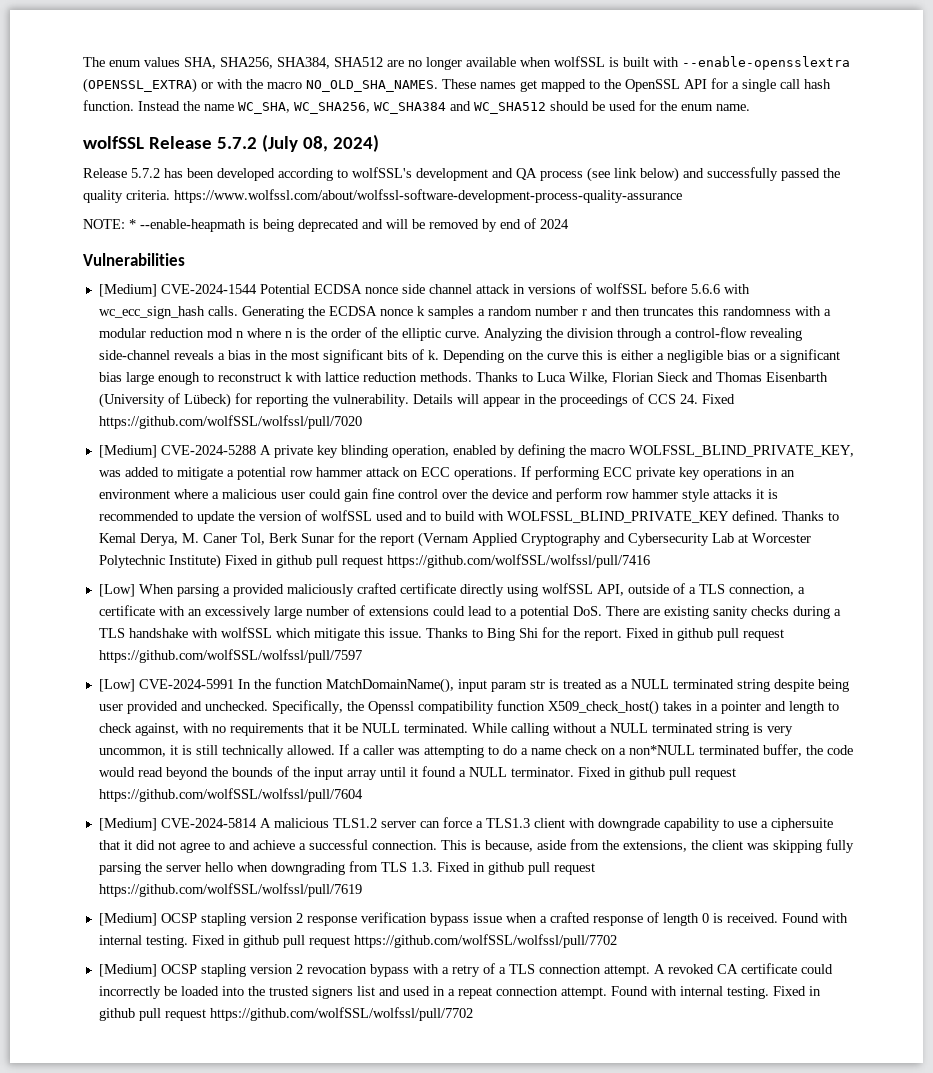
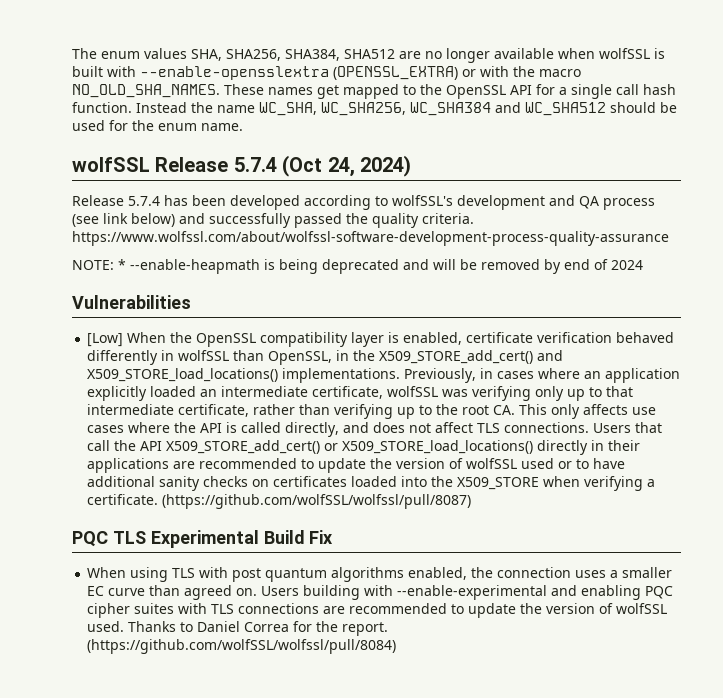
[216,134,328,152] 5.7.2 (July 08, -> [233,155,355,177] 5.7.4 (Oct 24,
[131,168,160,178] 5.7.2 -> [128,196,160,206] 5.7.4
[98,283,750,297] [98,306,831,319] [98,327,802,341] [98,349,840,363] [98,372,828,385] [98,393,735,408] [98,415,362,429] [98,444,854,458] [98,466,795,480] [98,488,778,502] [Medium] CVE-2024-1544 Potential ECDSA nonce side channel attack in versions of wolfSSL before 5.6.6 with wc_ecc_sign_hash calls. Generating the ECDSA nonce k samples a random number r and then truncates this randomness with a modular reduction mod n where n is the order of the elliptic curve. Analyzing the division through a control-flow revealing side-channel reveals a bias in the most significant bits of k. Depending on the curve this is either a negligible bias or a significant bias large enough to reconstruct k with lattice reduction methods. Thanks to Luca Wilke, Florian Sieck and Thomas Eisenbarth (University of Lübeck) for reporting the vulnerability. Details will appear in the proceedings of CCS 24. Fixed https://github.com/wolfSSL/wolfssl/pull/7020 // [Medium] CVE-2024-5288 A private key blinding operation, enabled by defining the macro WOLFSSL_BLIND_PRIVATE_KEY, was added to mitigate a potential row hammer attack on ECC operations. If performing ECC private key operations in an environment where a malicious user could gain fine control over the device and perform row hammer style attacks it is -> [87,332,675,347] [87,350,564,365] [87,368,681,383] [87,386,634,401] [87,404,657,419] [87,422,663,437] [87,440,641,455] [87,458,196,473] [Low] When the OpenSSL compatibility layer is enabled, certificate verification behaved differently in wolfSSL than OpenSSL, in the X509_STORE_add_cert() and X509_STORE_load_locations() implementations. Previously, in cases where an application explicitly loaded an intermediate certificate, wolfSSL was verifying only up to that intermediate certificate, rather than verifying up to the root CA. This only affects use cases where the API is called directly, and does not affect TLS connections. Users that call the API X509_STORE_add_cert() or X509_STORE_load_locations() directly in their applications are
[405,510,839,523] [98,532,811,547] [98,554,650,569] [98,583,805,597] [98,605,841,619] [98,627,784,641] [98,649,362,663] [98,678,849,693] [98,700,839,715] [98,723,793,736] [98,744,853,758] [98,766,736,780] [98,788,363,802] [98,817,833,831] [98,839,854,853] [98,861,595,875] [98,883,362,897] [98,912,848,926] [98,934,617,948] [98,963,833,977] [98,986,821,999] [98,1007,473,1021] and to build with WOLFSSL_BLIND_PRIVATE_KEY defined. Thanks to Kemal Derya, M. Caner Tol, Berk Sunar for the report (Vernam Applied Cryptography and Cybersecurity Lab at Worcester Polytechnic Institute) Fixed in github pull request https://github.com/wolfSSL/wolfssl/pull/7416 // [Low] When parsing a provided maliciously crafted certificate directly using wolfSSL API, outside of a TLS connection, a certificate with an excessively large number of extensions could lead to a potential DoS. There are existing sanity checks during a TLS handshake with wolfSSL which mitigate this issue. Thanks to Bing Shi for the report. Fixed in github pull request https://github.com/wolfSSL/wolfssl/pull/7597 // [Low] CVE-2024-5991 In the function MatchDomainName(), input param str is treated as a NULL terminated string despite being user provided and unchecked. Specifically, the Openssl compatibility function X509_check_host() takes in a pointer and length to check against, with no requirements that it be NULL terminated. While calling without a NULL terminated string is very uncommon, it is still technically allowed. If a caller was attempting to do a name check on a non*NULL terminated buffer, the code would read beyond the bounds of the input array until it found a NULL terminator. Fixed in github pull request https://github.com/wolfSSL/wolfssl/pull/7604 // [Medium] CVE-2024-5814 A malicious TLS1.2 server can force a TLS1.3 client with downgrade capability to use a ciphersuite that it did not agree to and achieve a successful connection. This is because, aside from the extensions, the client was skipping fully parsing the server hello when downgrading from TLS 1.3. Fixed in github pull request https://github.com/wolfSSL/wolfssl/pull/7619 // [Medium] OCSP stapling version 2 response verification bypass issue when a crafted response of length 0 is received. Found with internal testing. Fixed in github pull request https://github.com/wolfSSL/wolfssl/pull/7702 // [Medium] OCSP stapling version 2 revocation bypass with a retry of a TLS connection attempt. A revoked CA certificate could incorrectly be loaded into the trusted signers list and used in a repeat connection attempt. Found with internal testing. Fixed in github pull request https://github.com/wolfSSL/wolfssl/pull/7702 -> [558,458,626,469] [87,476,656,491] [87,494,472,509] [72,530,334,548] [87,567,673,582] [87,585,674,600] [87,603,668,618] [87,621,389,636] [87,639,397,654] or to have additional sanity checks on certificates loaded into the X509_STORE when verifying a certificate. (https://github.com/wolfSSL/wolfssl/pull/8087) // PQC TLS Experimental Build Fix // When using TLS with post quantum algorithms enabled, the connection uses a smaller EC curve than agreed on. Users building with --enable-experimental and enabling PQC cipher suites with TLS connections are recommended to update the version of wolfSSL used. Thanks to Daniel Correa for the report. (https://github.com/wolfSSL/wolfssl/pull/8084)

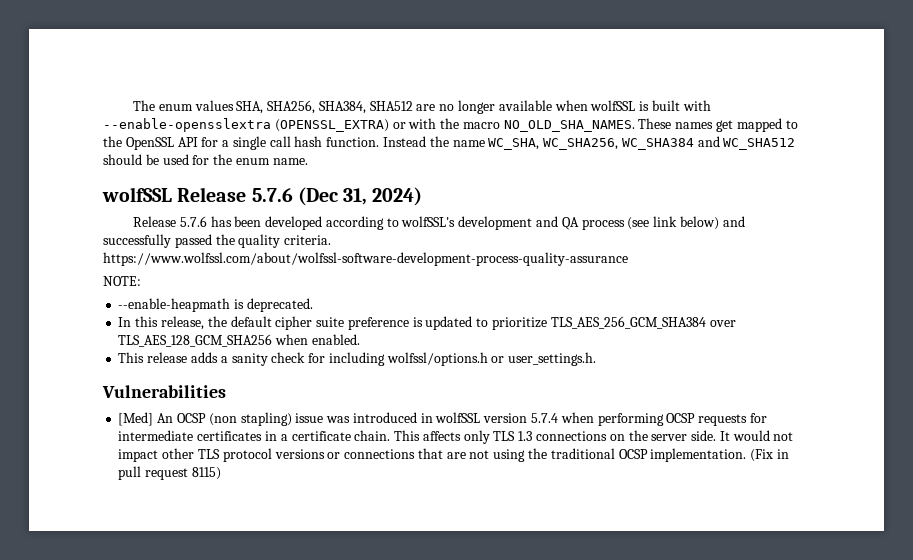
[233,155,355,177] 5.7.4 (Oct 24, -> [251,187,368,206] 5.7.6 (Dec 31,
[128,196,160,206] 5.7.4 -> [179,216,207,227] 5.7.6
[118,259,126,270] * -> (141, 281) //
[279,259,643,274] [72,295,191,309] [87,332,675,347] [87,350,564,365] [87,368,681,383] [87,386,634,401] [87,404,657,419] [87,422,663,437] [87,440,641,455] [87,458,626,473] [87,476,656,491] [87,494,472,509] [72,530,334,548] [87,567,673,582] [87,585,674,600] [87,603,668,618] [87,621,389,636] [87,639,397,654] being deprecated and will be removed by end of 2024 // Vulnerabilities // [Low] When the OpenSSL compatibility layer is enabled, certificate verification behaved differently in wolfSSL than OpenSSL, in the X509_STORE_add_cert() and X509_STORE_load_locations() implementations. Previously, in cases where an application explicitly loaded an intermediate certificate, wolfSSL was verifying only up to that intermediate certificate, rather than verifying up to the root CA. This only affects use cases where the API is called directly, and does not affect TLS connections. Users that call the API X509_STORE_add_cert() or X509_STORE_load_locations() directly in their applications are recommended to update the version of wolfSSL used or to have additional sanity checks on certificates loaded into the X509_STORE when verifying a certificate. (https://github.com/wolfSSL/wolfssl/pull/8087) // PQC TLS Experimental Build Fix // When using TLS with post quantum algorithms enabled, the connection uses a smaller EC curve than agreed on. Users building with --enable-experimental and enabling PQC cipher suites with TLS connections are recommended to update the version of wolfSSL used. Thanks to Daniel Correa for the report. (https://github.com/wolfSSL/wolfssl/pull/8084) -> [246,298,313,312] [118,316,736,330] [118,334,360,347] [118,352,597,366] [102,385,226,398] [118,412,767,426] [118,430,794,444] [118,448,789,462] [118,466,221,480] deprecated. // In this release, the default cipher suite preference is updated to prioritize TLS_AES_256_GCM_SHA384 over TLS_AES_128_GCM_SHA256 when enabled. // This release adds a sanity check for including wolfssl/options.h or user_settings.h. // Vulnerabilities // [Med] An OCSP (non stapling) issue was introduced in wolfSSL version 5.7.4 when performing OCSP requests for intermediate certificates in a certificate chain. This affects only TLS 1.3 connections on the server side. It would not impact other TLS protocol versions or connections that are not using the traditional OCSP implementation. (Fix in pull request 8115)

